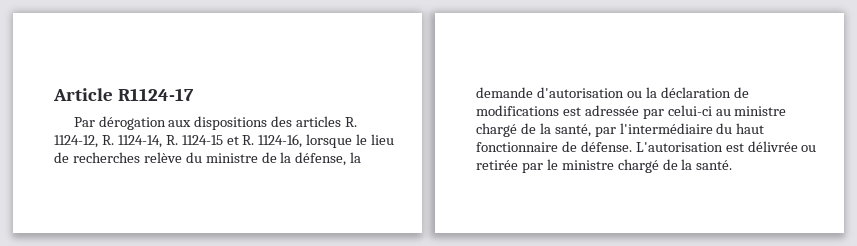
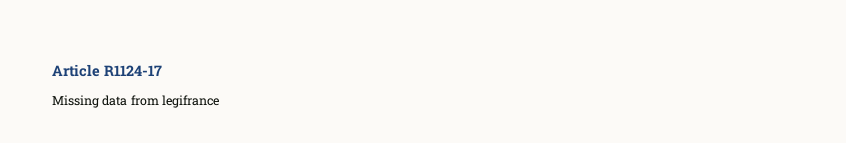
[73,116,358,130] [54,134,395,148] [54,152,362,166] [476,87,749,98] [476,105,787,119] [476,123,765,137] [476,141,817,152] [476,159,733,173] Par dérogation aux dispositions des articles R. 1124-12, R. 1124-14, R. 1124-15 et R. 1124-16, lorsque le lieu de recherches relève du ministre de la défense, la demande d'autorisation ou la déclaration de modifications est adressée par celui-ci au ministre chargé de la santé, par l'intermédiaire du haut fonctionnaire de défense. L'autorisation est délivrée ou retirée par le ministre chargé de la santé. -> [52,95,220,108] Missing data from legifrance

